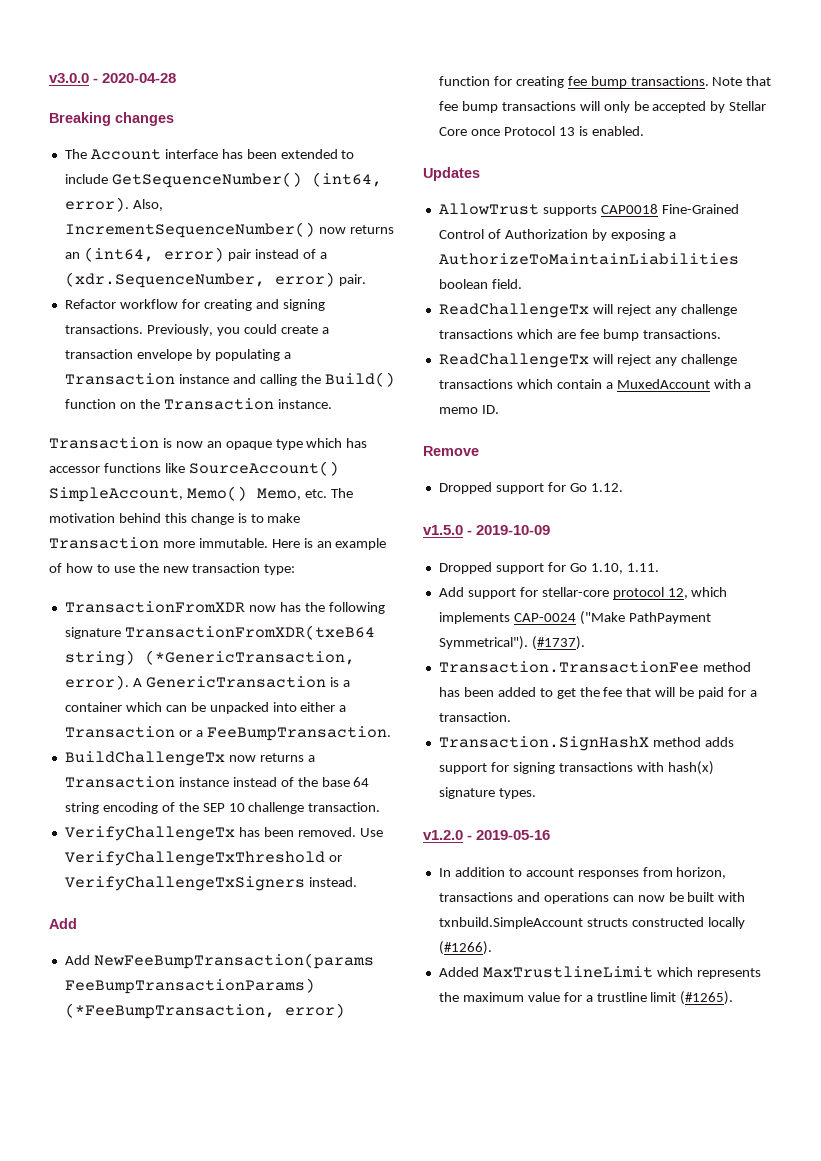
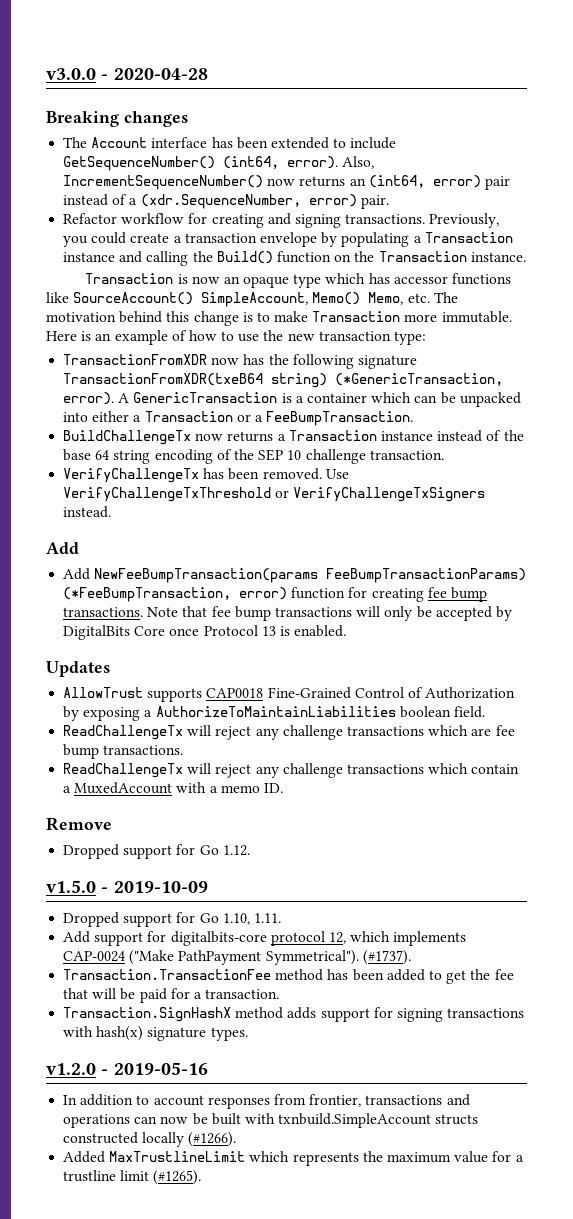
[729,101,767,111] Stellar -> [63,625,131,640] DigitalBits
[541,587,609,597] stellar-core -> [170,931,267,946] digitalbits-core
[676,867,727,879] horizon, -> [309,1094,362,1107] frontier,

